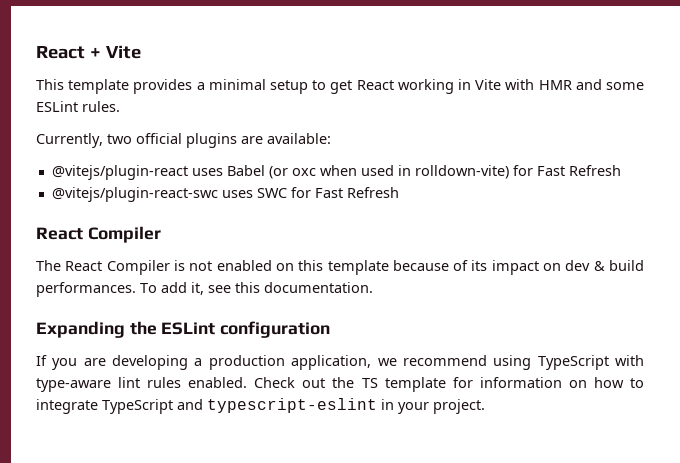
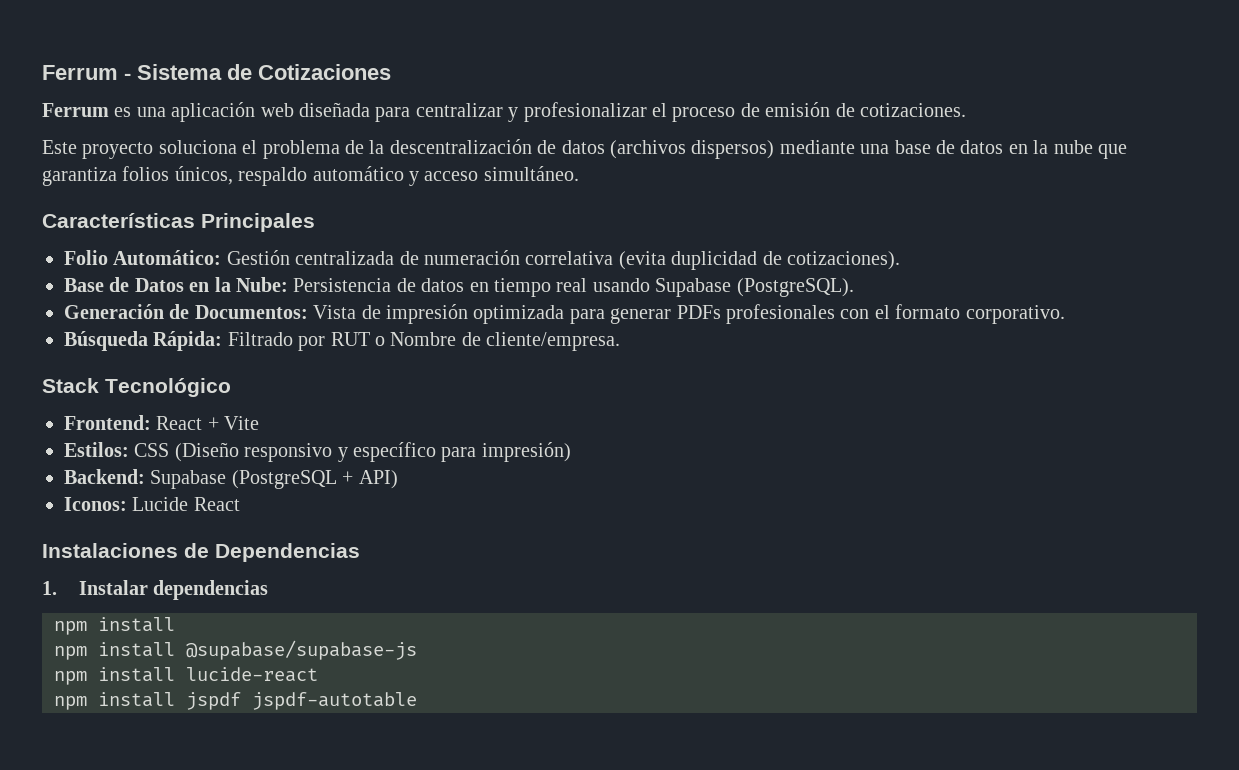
[36,45,141,59] [36,79,644,94] [36,101,120,112] [36,133,331,148] [51,165,621,180] [51,187,399,202] [36,226,161,243] [36,260,644,275] [36,282,373,297] [36,321,331,338] [36,355,645,370] [36,377,645,392] [36,398,485,414] React + Vite // This template provides a minimal setup to get React working in Vite with HMR and some ESLint rules. // Currently, two official plugins are available: // @vitejs/plugin-react uses Babel (or oxc when used in rolldown-vite) for Fast Refresh // @vitejs/plugin-react-swc uses SWC for Fast Refresh // React Compiler // The React Compiler is not enabled on this template because of its impact on dev & build performances. To add it, see this documentation. // Expanding the ESLint configuration // If you are developing a production application, we recommend using TypeScript with type-aware lint rules enabled. Check out the TS template for information on how to integrate TypeScript and typescript-eslint in your project. -> [42,64,391,80] [42,102,966,122] [42,139,1127,159] [42,166,579,186] [42,213,315,232] [64,250,900,270] [64,277,854,297] [64,304,1065,324] [64,331,621,351] [42,378,231,397] [64,415,260,430] [64,442,571,462] [64,469,398,489] [64,497,240,511] [42,543,360,562] [42,580,269,600] [54,617,175,635] [54,640,417,660] [54,667,318,685] [54,692,417,710] Ferrum - Sistema de Cotizaciones // Ferrum es una aplicación web diseñada para centralizar y profesionalizar el proceso de emisión de cotizaciones. // Este proyecto soluciona el problema de la descentralización de datos (archivos dispersos) mediante una base de datos en la nube que garantiza folios únicos, respaldo automático y acceso simultáneo. // Características Principales // Folio Automático: Gestión centralizada de numeración correlativa (evita duplicidad de cotizaciones). // Base de Datos en la Nube: Persistencia de datos en tiempo real usando Supabase (PostgreSQL). // Generación de Documentos: Vista de impresión optimizada para generar PDFs profesionales con el formato corporativo. // Búsqueda Rápida: Filtrado por RUT o Nombre de cliente/empresa. // Stack Tecnológico // Frontend: React + Vite // Estilos: CSS (Diseño responsivo y específico para impresión) // Backend: Supabase (PostgreSQL + API) // Iconos: Lucide React // Instalaciones de Dependencias // 1. Instalar dependencias // npm install // npm install @supabase/supabase-js // npm install lucide-react // npm install jspdf jspdf-autotable

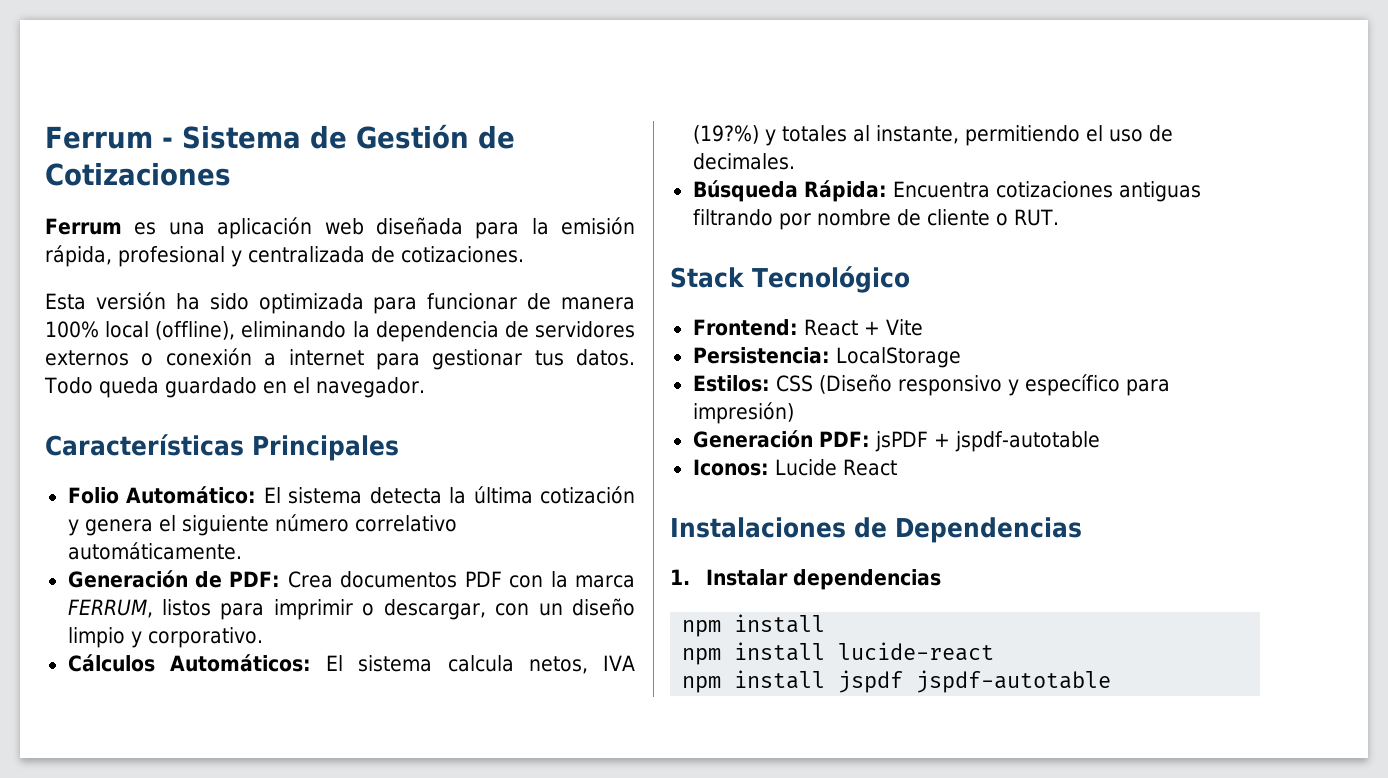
(252, 72) none -> [355,124,515,149] Gestión de
[415,102,966,122] [42,139,1127,159] [42,166,579,186] [42,213,315,232] [64,250,900,270] [64,277,854,297] [64,304,1065,324] [64,331,621,351] centralizar y profesionalizar el proceso de emisión de cotizaciones. // Este proyecto soluciona el problema de la descentralización de datos (archivos dispersos) mediante una base de datos en la nube que garantiza folios únicos, respaldo automático y acceso simultáneo. // Características Principales // Folio Automático: Gestión centralizada de numeración correlativa (evita duplicidad de cotizaciones). // Base de Datos en la Nube: Persistencia de datos en tiempo real usando Supabase (PostgreSQL). // Generación de Documentos: Vista de impresión optimizada para generar PDFs profesionales con el formato corporativo. // Búsqueda Rápida: Filtrado por RUT o Nombre de cliente/empresa. -> [531,217,635,235] [45,245,524,267] [45,292,635,314] [45,321,636,342] [45,348,635,370] [44,377,425,398] [45,434,399,461] [67,486,636,504] [67,514,457,536] [67,542,242,560] [67,570,635,588] [67,598,635,620] [67,627,263,648] [67,654,636,674] [692,125,1173,146] [692,153,795,170] [692,180,1201,202] [692,209,1059,230] la emisión rápida, profesional y centralizada de cotizaciones. // Esta versión ha sido optimizada para funcionar de manera 100% local (offline), eliminando la dependencia de servidores externos o conexión a internet para gestionar tus datos. Todo queda guardado en el navegador. // Características Principales // Folio Automático: El sistema detecta la última cotización y genera el siguiente número correlativo automáticamente. // Generación de PDF: Crea documentos PDF con la marca FERRUM, listos para imprimir o descargar, con un diseño limpio y corporativo. // Cálculos Automáticos: El sistema calcula netos, IVA (19?%) y totales al instante, permitiendo el uso de decimales. // Búsqueda Rápida: Encuentra cotizaciones antiguas filtrando por nombre de cliente o RUT.
(260, 423) none -> [692,347,961,368] // Persistencia: LocalStorage
[64,469,398,489] Backend: Supabase (PostgreSQL + API) -> [692,430,1100,452] Generación PDF: jsPDF + jspdf-autotable
[54,640,417,660] // npm install @supabase/supabase-js -> (826, 623) none

